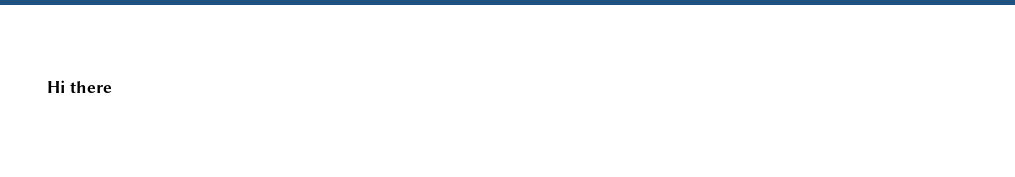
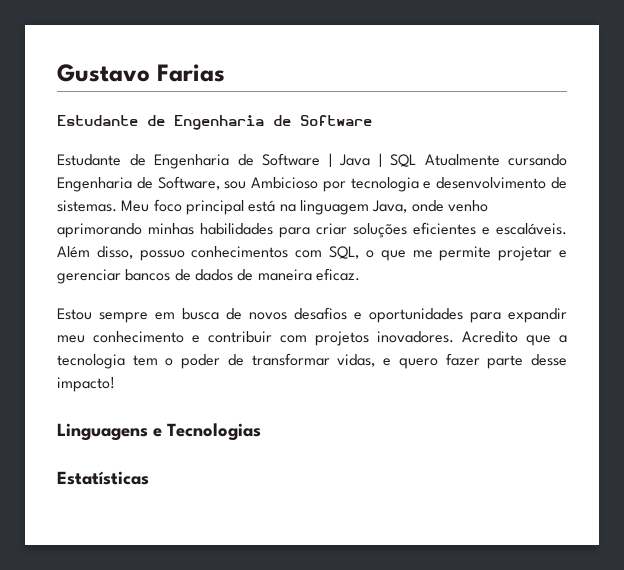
[47,80,112,93] Hi there -> [57,64,225,82] [57,115,372,130] [57,153,567,169] [57,176,567,192] [57,199,488,215] [57,222,567,238] [57,246,567,261] [57,268,360,284] [57,307,567,323] [57,331,567,346] [57,353,568,369] [57,377,115,392] [57,423,261,441] [57,471,149,485] Gustavo Farias // Estudante de Engenharia de Software // Estudante de Engenharia de Software | Java | SQL Atualmente cursando Engenharia de Software, sou Ambicioso por tecnologia e desenvolvimento de sistemas. Meu foco principal está na linguagem Java, onde venho aprimorando minhas habilidades para criar soluções eficientes e escaláveis. Além disso, possuo conhecimentos com SQL, o que me permite projetar e gerenciar bancos de dados de maneira eficaz. // Estou sempre em busca de novos desafios e oportunidades para expandir meu conhecimento e contribuir com projetos inovadores. Acredito que a tecnologia tem o poder de transformar vidas, e quero fazer parte desse impacto! // Linguagens e Tecnologias // Estatísticas

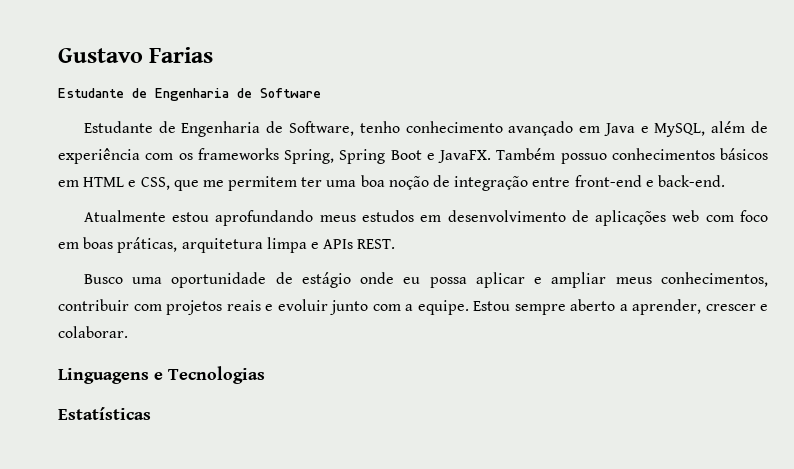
[262,153,567,167] [57,176,567,192] [57,199,488,215] [57,222,567,238] [57,246,567,261] [57,268,360,284] [57,307,567,323] [57,331,567,346] [57,353,568,369] [57,377,115,392] Software | Java | SQL Atualmente cursando Engenharia de Software, sou Ambicioso por tecnologia e desenvolvimento de sistemas. Meu foco principal está na linguagem Java, onde venho aprimorando minhas habilidades para criar soluções eficientes e escaláveis. Além disso, possuo conhecimentos com SQL, o que me permite projetar e gerenciar bancos de dados de maneira eficaz. // Estou sempre em busca de novos desafios e oportunidades para expandir meu conhecimento e contribuir com projetos inovadores. Acredito que a tecnologia tem o poder de transformar vidas, e quero fazer parte desse impacto! -> [288,121,768,137] [58,148,768,164] [58,175,725,191] [83,210,768,226] [58,237,396,253] [83,272,769,288] [58,299,768,315] [58,326,128,338] Software, tenho conhecimento avançado em Java e MySQL, além de experiência com os frameworks Spring, Spring Boot e JavaFX. Também possuo conhecimentos básicos em HTML e CSS, que me permitem ter uma boa noção de integração entre front-end e back-end. // Atualmente estou aprofundando meus estudos em desenvolvimento de aplicações web com foco em boas práticas, arquitetura limpa e APIs REST. // Busco uma oportunidade de estágio onde eu possa aplicar e ampliar meus conhecimentos, contribuir com projetos reais e evoluir junto com a equipe. Estou sempre aberto a aprender, crescer e colaborar.

